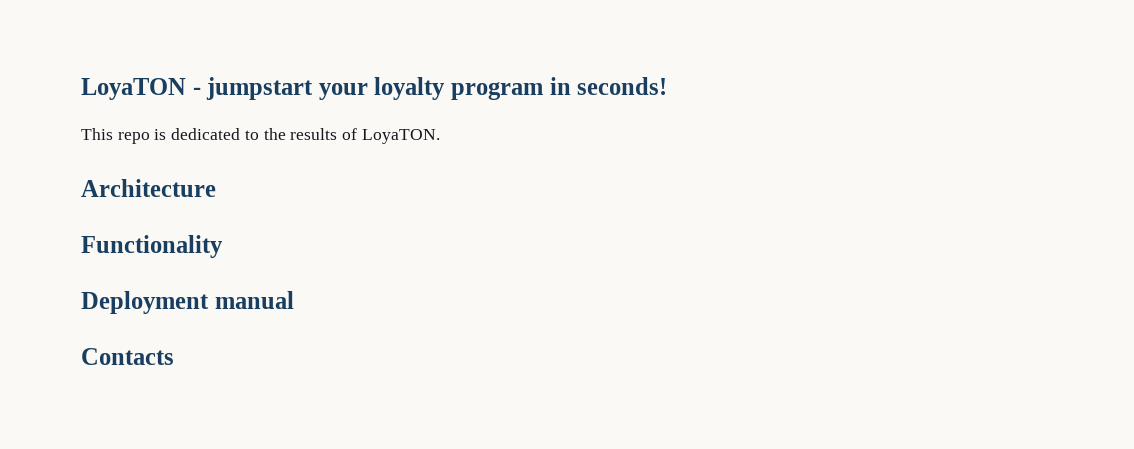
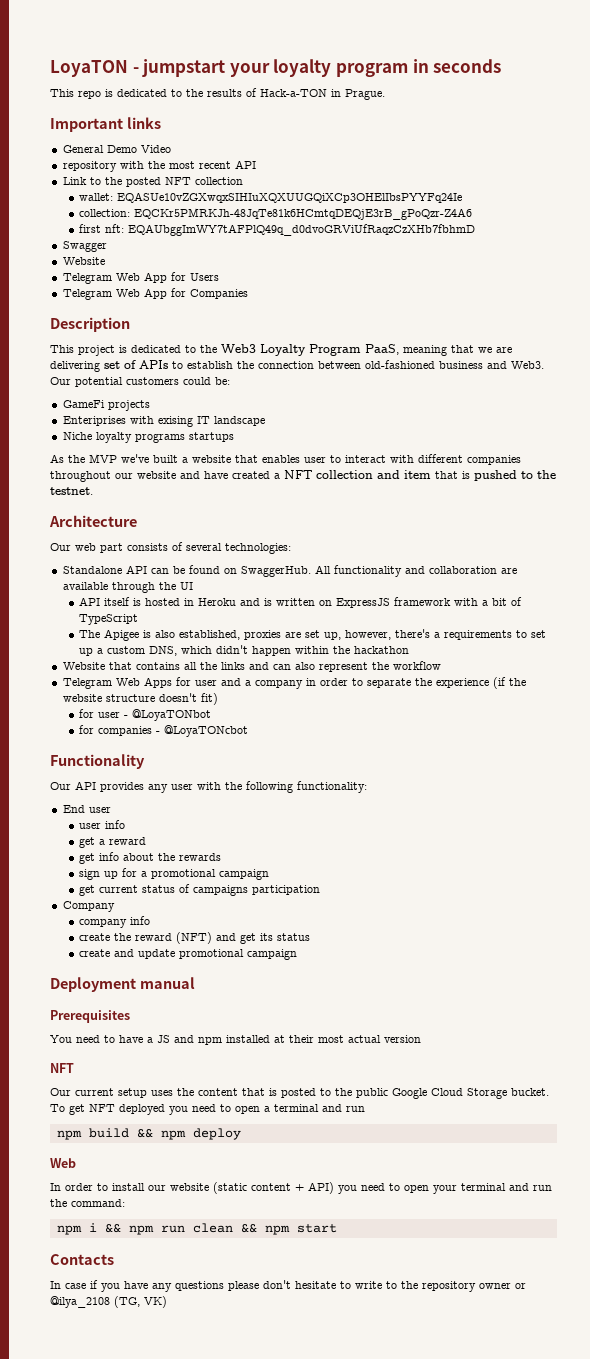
[577,77,668,95] seconds! -> [433,59,502,73] seconds
[361,129,440,144] [81,179,216,197] [81,235,223,258] [81,291,294,314] [81,348,174,365] LoyaTON. // Architecture // Functionality // Deployment manual // Contacts -> [260,89,385,100] [50,117,161,132] [62,145,171,153] [62,160,256,172] [62,177,243,187] [79,192,463,203] [79,208,473,220] [79,224,476,236] [62,241,107,252] [62,257,105,265] [62,272,219,284] [62,288,248,300] [50,317,130,332] [50,344,512,356] [50,360,544,372] [50,377,230,387] [62,400,150,411] [62,416,265,427] [62,432,234,443] [50,454,521,465] [50,470,556,482] [50,487,93,495] [49,515,137,527] [50,542,291,554] [62,565,517,577] [62,582,193,593] [79,597,523,608] [79,614,139,625] [79,629,547,641] [79,645,410,656] [62,661,441,672] [62,677,526,689] [62,693,218,705] [79,709,212,721] [79,725,249,737] [50,754,145,769] [50,781,367,793] [62,805,111,813] [79,820,126,829] [79,837,147,848] [79,852,222,864] [79,868,270,880] [79,884,321,896] [62,901,115,912] [79,916,151,928] [79,932,311,944] [79,949,298,960] [50,977,195,992] [50,1010,130,1023] [50,1035,421,1045] [50,1063,74,1073] [50,1088,549,1099] [50,1104,365,1115] [56,1128,241,1140] [50,1158,76,1168] [50,1182,552,1194] [50,1199,125,1207] [56,1223,337,1235] [50,1254,114,1265] [50,1280,526,1292] [50,1296,167,1308] Hack-a-TON in Prague. // Important links // General Demo Video // repository with the most recent API // Link to the posted NFT collection // wallet: EQASUe10vZGXwqxSIHIuXQXUUGQiXCp3OHElIbsPYYFq24Ie // collection: EQCKr5PMRKJh-48JqTe81k6HCmtqDEQjE3rB_gPoQzr-Z4A6 // first nft: EQAUbggImWY7tAFPlQ49q_d0dvoGRViUfRaqzCzXHb7fbhmD // Swagger // Website // Telegram Web App for Users // Telegram Web App for Companies // Description // This project is dedicated to the Web3 Loyalty Program PaaS, meaning that we are delivering set of APIs to establish the connection between old-fashioned business and Web3. Our potential customers could be: // GameFi projects // Enteriprises with exising IT landscape // Niche loyalty programs startups // As the MVP we've built a website that enables user to interact with different companies throughout our website and have created a NFT collection and item that is pushed to the testnet. // Architecture // Our web part consists of several technologies: // Standalone API can be found on SwaggerHub. All functionality and collaboration are available through the UI // API itself is hosted in Heroku and is written on ExpressJS framework with a bit of TypeScript // The Apigee is also established, proxies are set up, however, there's a requirements to set up a custom DNS, which didn't happen within the hackathon // Website that contains all the links and can also represent the workflow // Telegram Web Apps for user and a company in order to separate the experience (if the website structure doesn't fit) // for user - @LoyaTONbot // for companies - @LoyaTONcbot // Functionality // Our API provides any user with the following functionality: // End user // user info // get a reward // get info about the rewards // sign up for a promotional campaign // get current status of campaigns participation // Company // company info // create the reward (NFT) and get its status // create and update promotional campaign // Deployment manual // Prerequisites // You need to have a JS and npm installed at their most actual version // NFT // Our current setup uses the content that is posted to the public Google Cloud Storage bucket. To get NFT deployed you need to open a terminal and run // npm build && npm deploy // Web // In order to install our website (static content + API) you need to open your terminal and run the command: // npm i && npm run clean && npm start // Contacts // In case if you have any questions please don't hesitate to write to the repository owner or @ilya_2108 (TG, VK)

